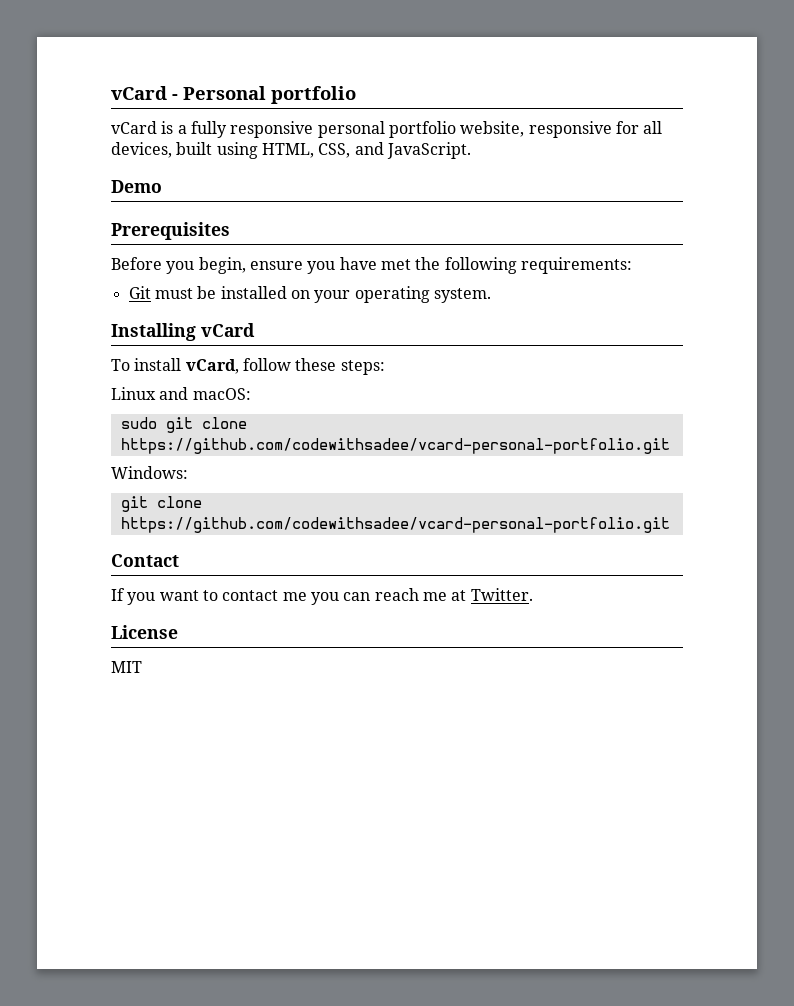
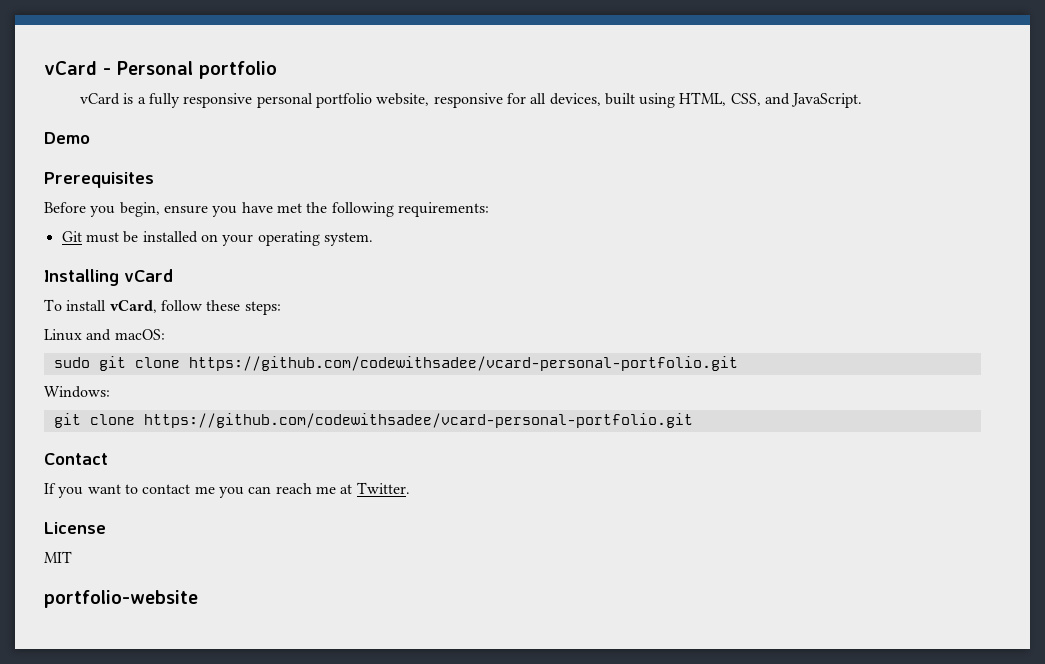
(142, 667) none -> [44,590,198,608] // portfolio-website

